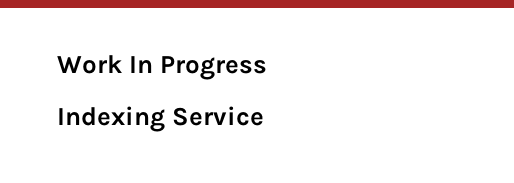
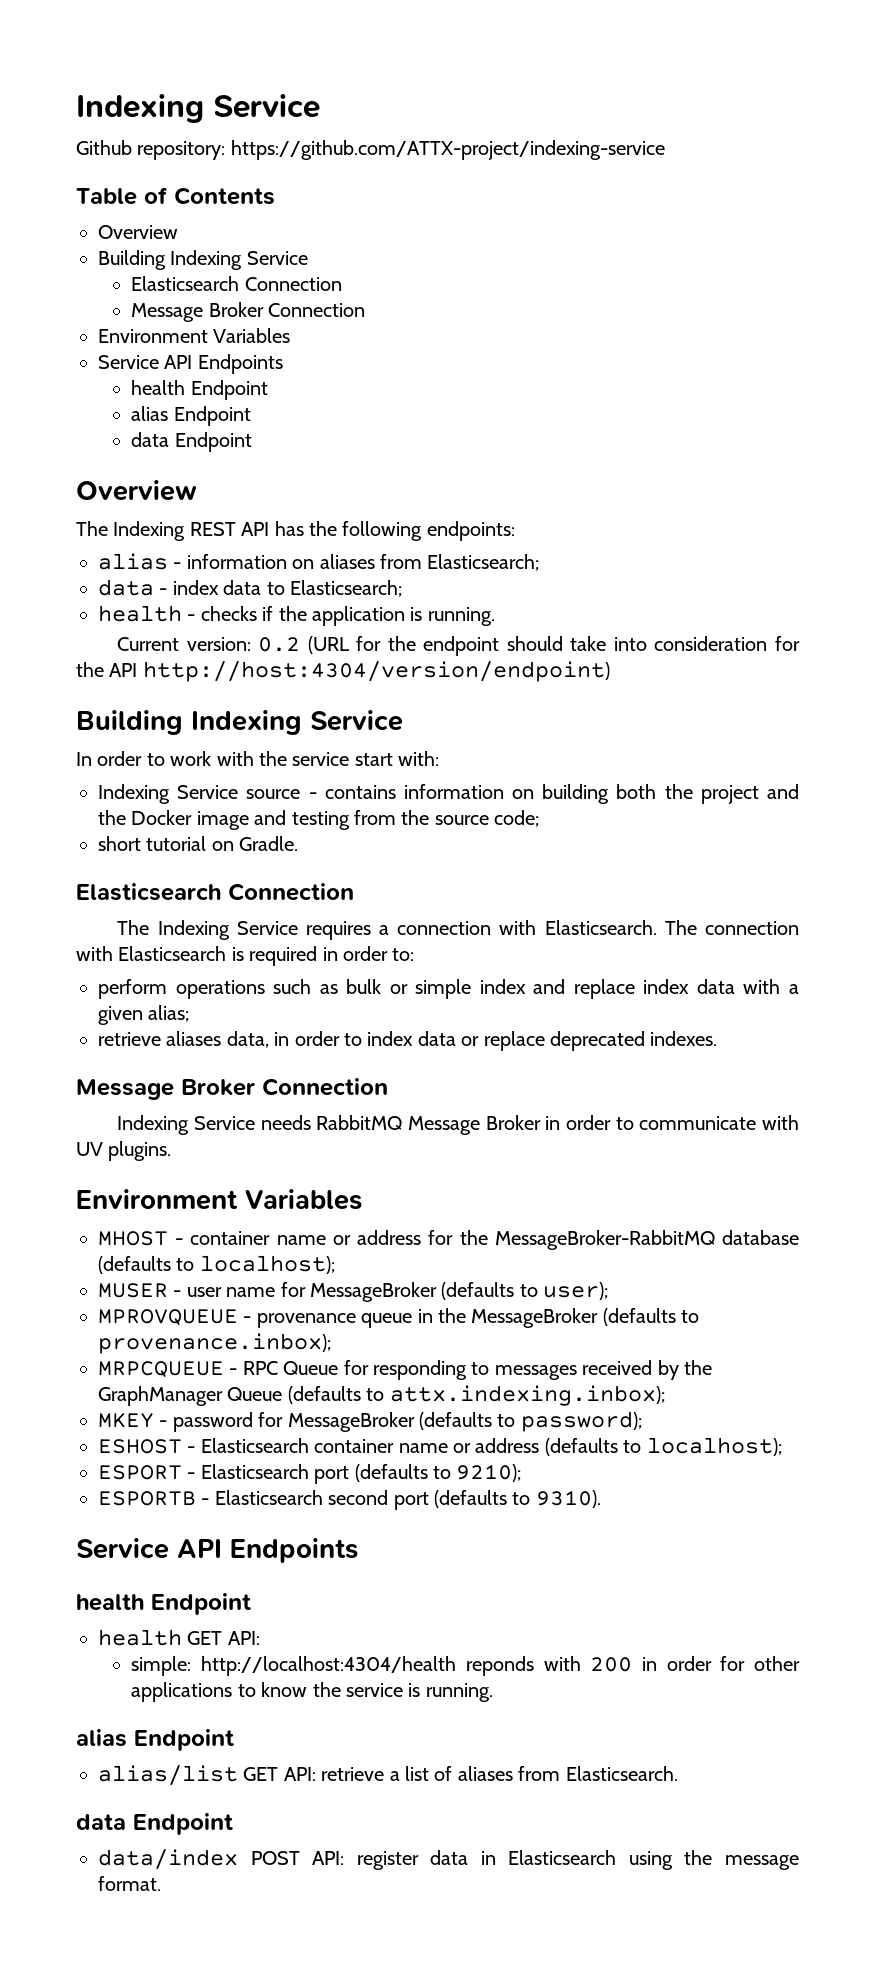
[57,55,268,80] [57,106,265,132] Work In Progress // Indexing Service -> [76,94,320,123] [76,140,665,160] [76,187,275,205] [98,225,178,239] [98,250,308,270] [131,276,342,291] [131,302,366,322] [98,328,291,343] [98,354,283,374] [131,380,268,400] [131,406,251,426] [131,432,252,452] [76,480,197,501] [76,521,515,541] [98,553,540,571] [98,579,402,597] [98,605,495,626] [117,636,800,656] [76,661,610,682] [76,710,403,735] [76,751,440,766] [98,784,799,804] [98,810,540,830] [98,836,299,851] [76,883,354,901] [117,920,799,940] [76,946,415,966] [98,979,800,999] [98,1005,190,1025] [98,1031,718,1051] [76,1078,388,1100] [117,1115,800,1135] [76,1141,172,1161] [76,1189,362,1210] [98,1230,799,1250] [98,1255,335,1274] [98,1282,609,1302] [98,1308,700,1328] [98,1333,331,1354] [98,1360,712,1380] [98,1385,665,1406] [98,1411,642,1432] [98,1437,782,1456] [98,1464,522,1484] [98,1490,601,1510] [76,1538,358,1563] [76,1593,251,1615] [98,1629,260,1646] [131,1656,800,1676] [131,1682,493,1702] [76,1729,234,1751] [98,1765,678,1786] [76,1813,233,1835] [98,1849,799,1870] [98,1876,161,1891] Indexing Service // Github repository: https://github.com/ATTX-project/indexing-service // Table of Contents // Overview // Building Indexing Service // Elasticsearch Connection // Message Broker Connection // Environment Variables // Service API Endpoints // health Endpoint // alias Endpoint // data Endpoint // Overview // The Indexing REST API has the following endpoints: // alias - information on aliases from Elasticsearch; // data - index data to Elasticsearch; // health - checks if the application is running. // Current version: 0.2 (URL for the endpoint should take into consideration for the API http://host:4304/version/endpoint) // Building Indexing Service // In order to work with the service start with: // Indexing Service source - contains information on building both the project and the Docker image and testing from the source code; // short tutorial on Gradle. // Elasticsearch Connection // The Indexing Service requires a connection with Elasticsearch. The connection with Elasticsearch is required in order to: // perform operations such as bulk or simple index and replace index data with a given alias; // retrieve aliases data, in order to index data or replace deprecated indexes. // Message Broker Connection // Indexing Service needs RabbitMQ Message Broker in order to communicate with UV plugins. // Environment Variables // MHOST - container name or address for the MessageBroker-RabbitMQ database (defaults to localhost); // MUSER - user name for MessageBroker (defaults to user); // MPROVQUEUE - provenance queue in the MessageBroker (defaults to provenance.inbox); // MRPCQUEUE - RPC Queue for responding to messages received by the GraphManager Queue (defaults to attx.indexing.inbox); // MKEY - password for MessageBroker (defaults to password); // ESHOST - Elasticsearch container name or address (defaults to localhost); // ESPORT - Elasticsearch port (defaults to 9210); // ESPORTB - Elasticsearch second port (defaults to 9310). // Service API Endpoints // health Endpoint // health GET API: // simple: http://localhost:4304/health reponds with 200 in order for other applications to know the service is running. // alias Endpoint // alias/list GET API: retrieve a list of aliases from Elasticsearch. // data Endpoint // data/index POST API: register data in Elasticsearch using the message format.

